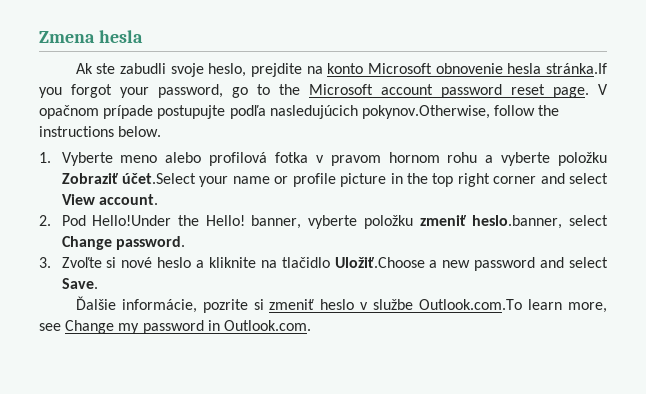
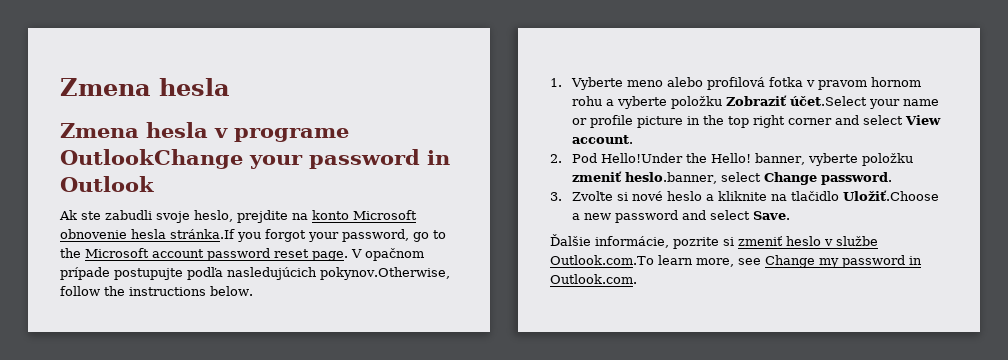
[39,30,143,43] Zmena hesla -> [60,78,230,96] [60,122,349,142] [60,149,450,169] [60,176,154,192] Zmena hesla // Zmena hesla v programe OutlookChange your password in Outlook

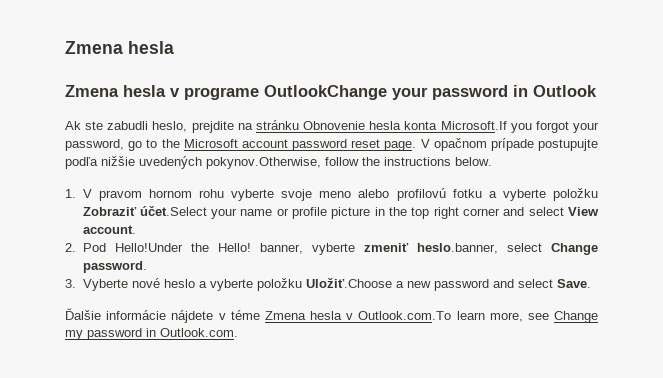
[156,211,190,223] svoje -> (149, 125) none
[312,210,417,220] [60,229,235,239] konto Microsoft obnovenie hesla stránka.If -> [255,120,507,130] stránku Obnovenie hesla konta Microsoft.If
[227,267,317,280] nasledujúcich -> [101,156,202,169] nižšie uvedených
[570,77,921,90] [571,96,602,106] Vyberte meno alebo profilová fotka v pravom hornom rohu -> [82,188,482,201] V pravom hornom rohu vyberte svoje meno alebo profilovú fotku
[861,153,913,166] položku -> (355, 249) none
[571,191,628,201] Zvoľte si -> [82,279,128,291] Vyberte
[717,191,839,201] kliknite na tlačidlo -> [209,278,302,291] vyberte položku
[595,236,878,249] informácie, pozrite si zmeniť heslo v službe -> [106,310,354,323] informácie nájdete v téme Zmena hesla v

